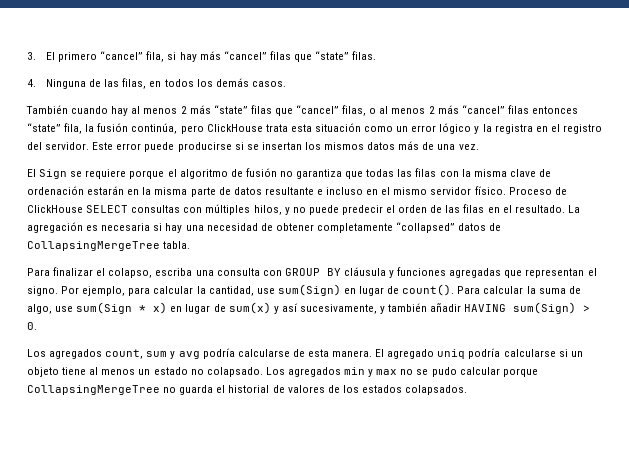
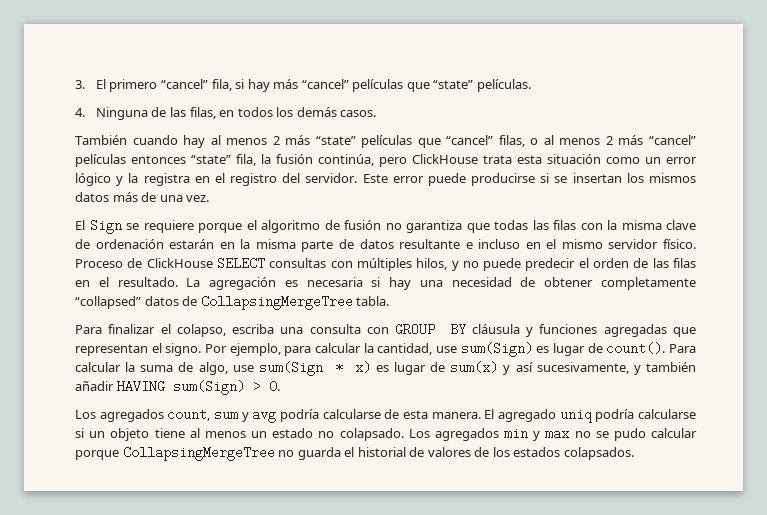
[269,51,291,60] filas -> [352,79,404,92] películas
[352,51,377,60] filas. -> [476,79,531,92] películas.
[250,105,272,114] filas -> [361,135,413,148] películas
[507,105,529,114] filas -> [75,154,126,167] películas
[343,288,356,294] en -> [536,346,550,353] es
[170,306,183,312] en -> [375,365,389,372] es

